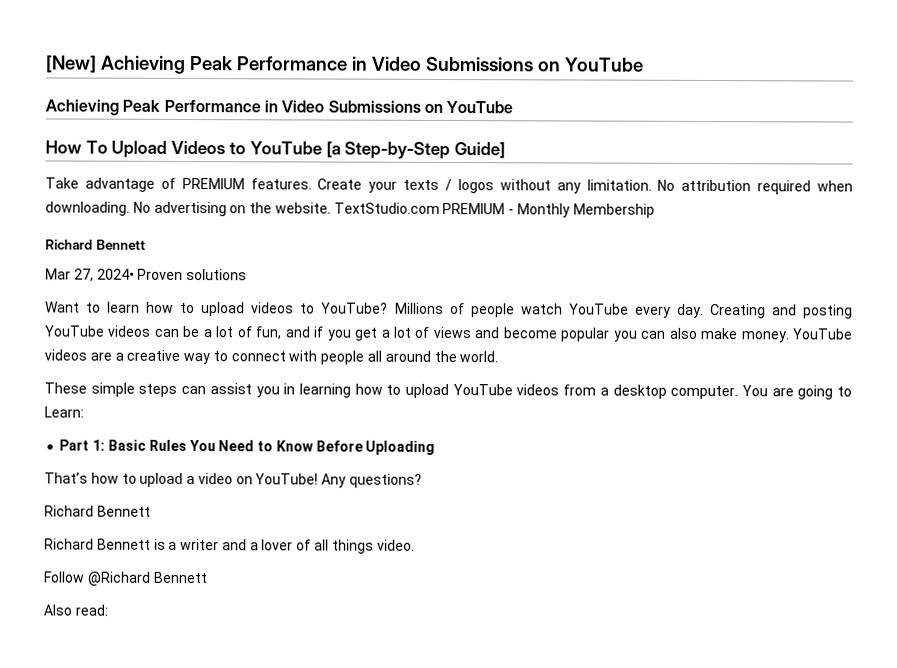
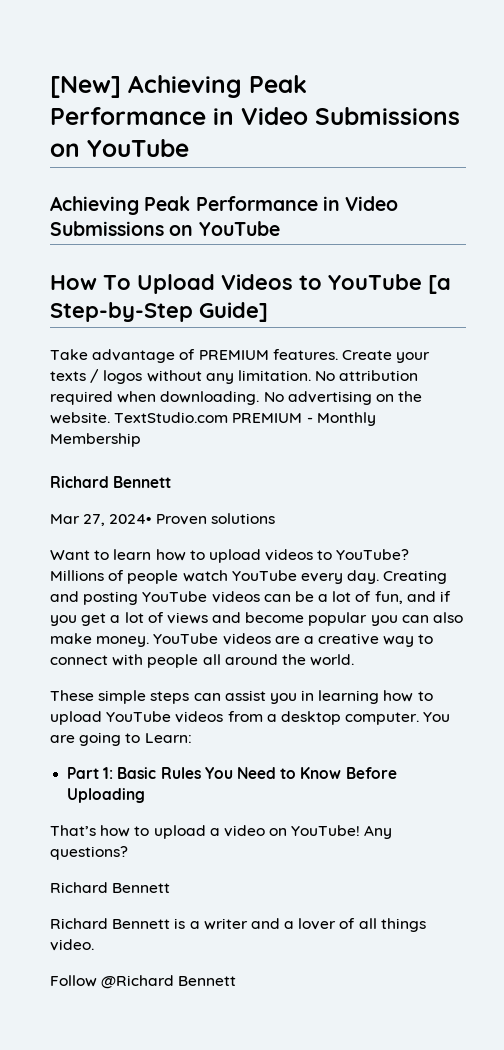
[43,604,108,616] // Also read: -> (237, 981) none

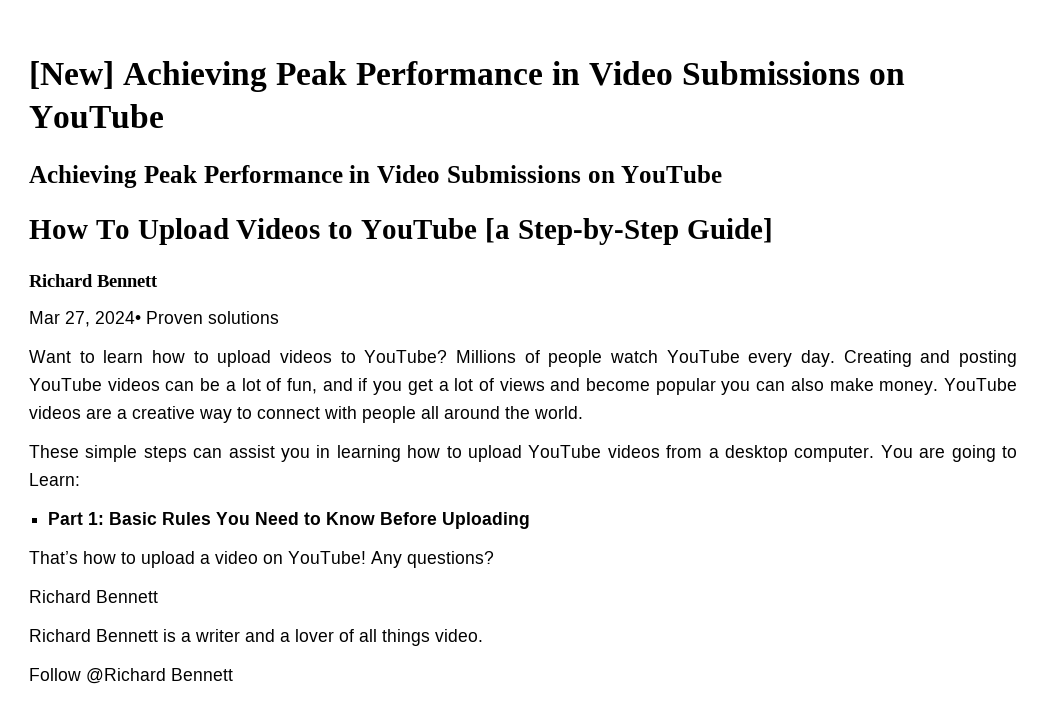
[50,349,431,363] [50,369,419,384] [50,391,423,405] [50,412,376,426] [50,433,141,447] // Take advantage of PREMIUM features. Create your texts / logos without any limitation. No attribution required when downloading. No advertising on the website. TextStudio.com PREMIUM - Monthly Membership -> (773, 230) none

